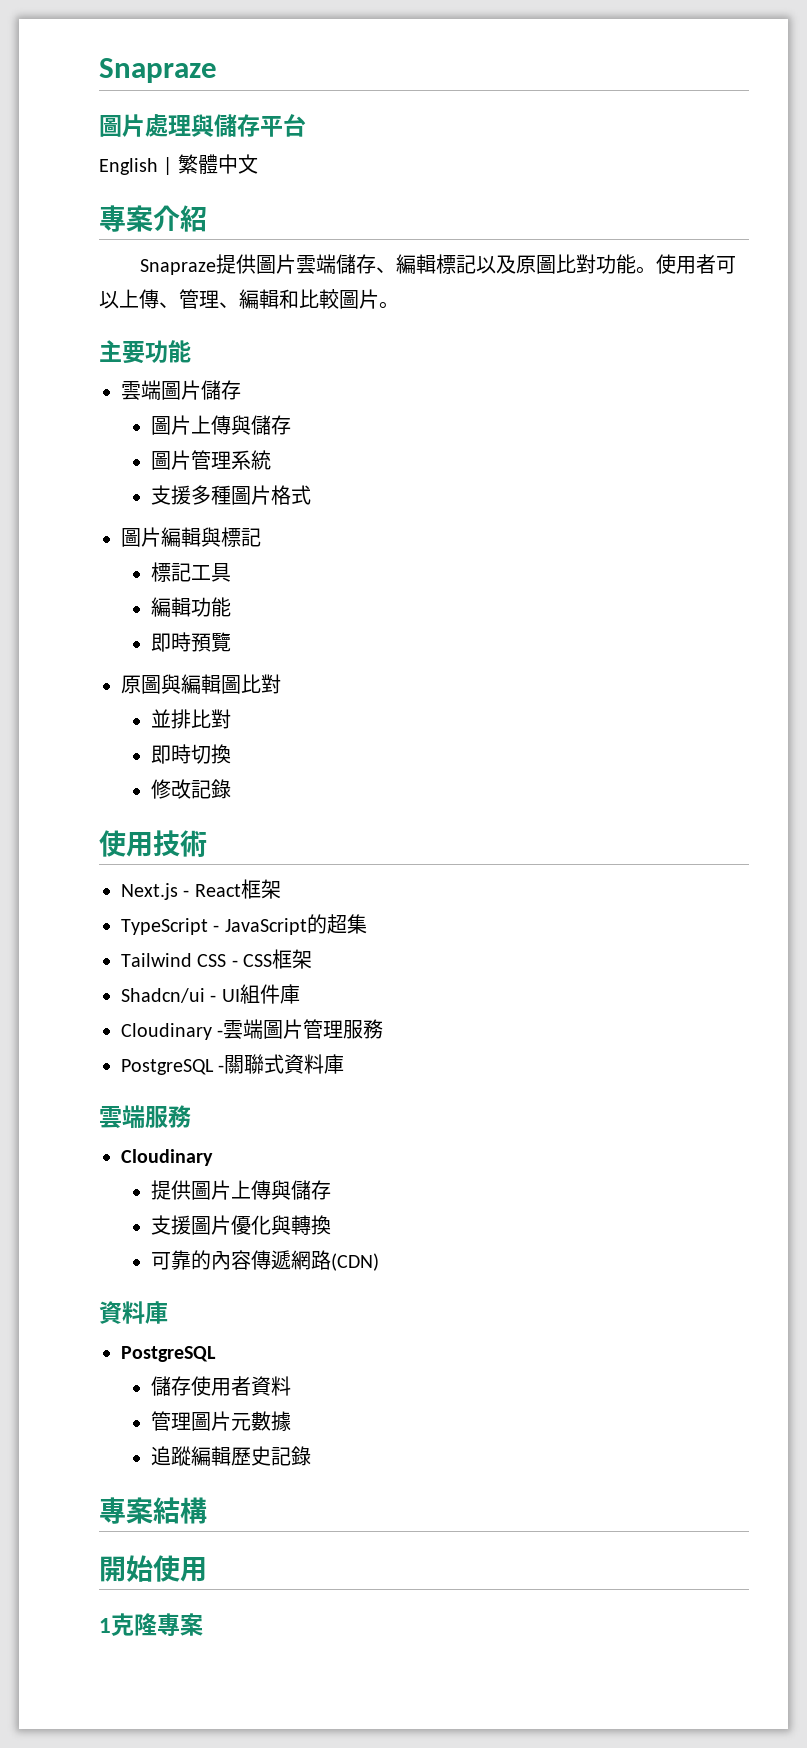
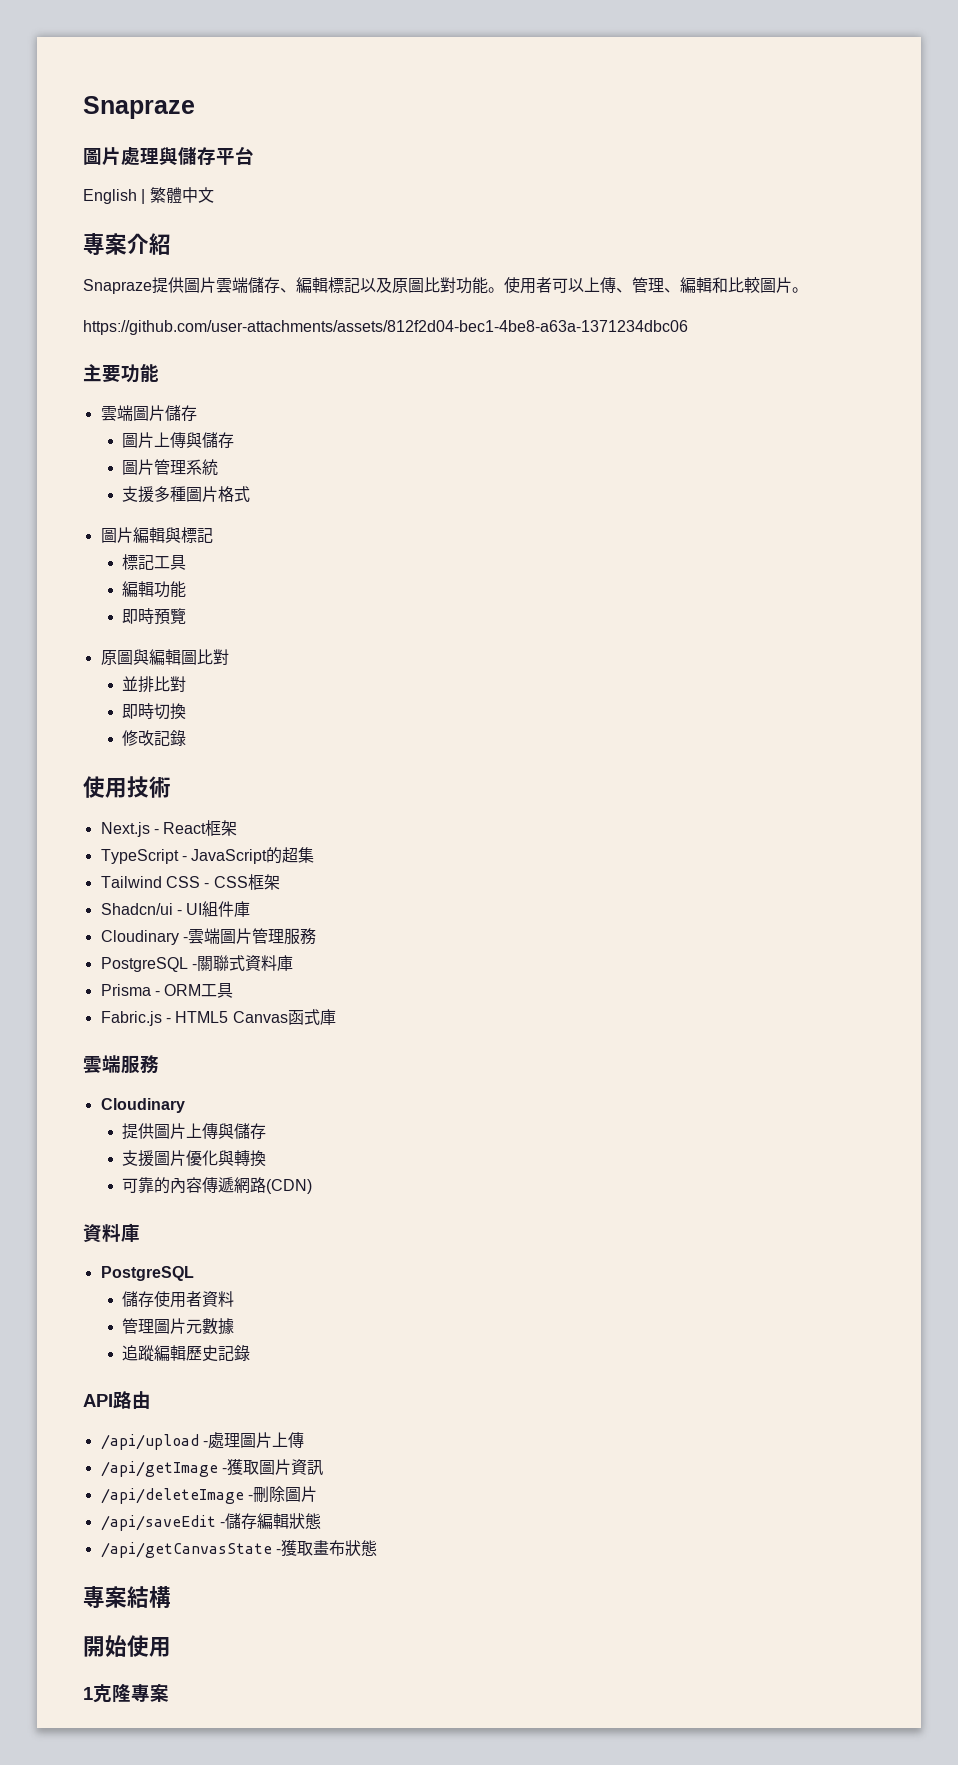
(399, 305) none -> [83,320,688,335] // https://github.com/user-attachments/assets/812f2d04-bec1-4be8-a63a-1371234dbc06
(345, 1064) none -> [100,983,234,998] [100,1009,336,1026] // Prisma - ORM工具 // Fabric.js - HTML5 Canvas函式庫
(312, 1456) none -> [83,1391,151,1409] [100,1432,304,1450] [100,1459,323,1477] [100,1486,317,1504] [100,1513,321,1531] [100,1540,377,1558] // API路由 // /api/upload -處理圖片上傳 // /api/getImage -獲取圖片資訊 // /api/deleteImage -刪除圖片 // /api/saveEdit -儲存編輯狀態 // /api/getCanvasState -獲取畫布狀態

